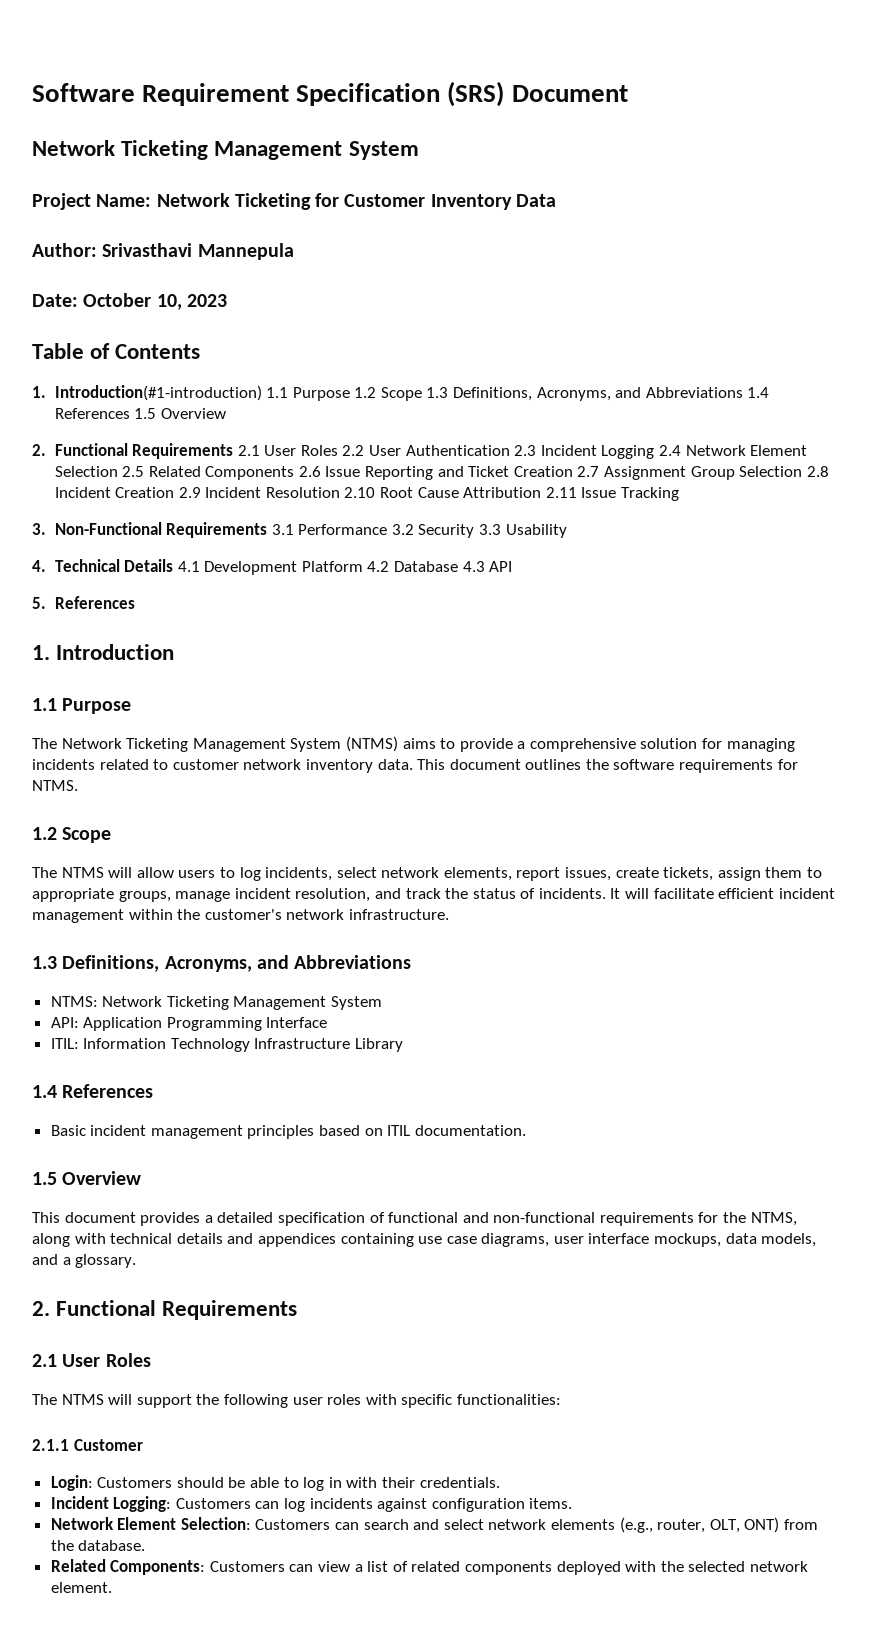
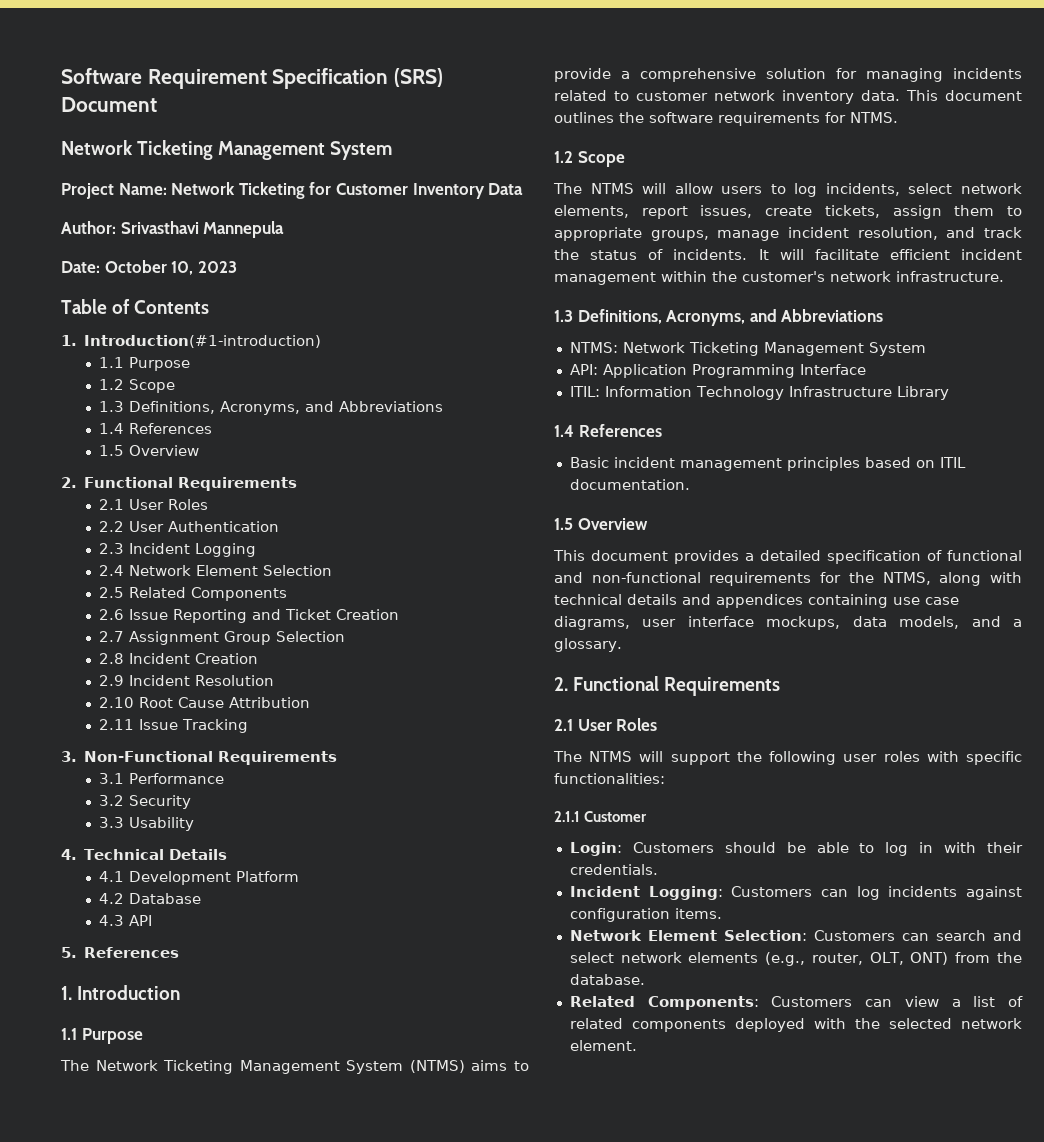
[266,387,770,401] [54,408,130,419] 1.1 Purpose 1.2 Scope 1.3 Definitions, Acronyms, and Abbreviations 1.4 References -> [98,357,190,371] [98,379,175,393] [98,401,443,415] [98,423,212,434] // 1.1 Purpose // 1.2 Scope // 1.3 Definitions, Acronyms, and Abbreviations // 1.4 References //
[237,445,338,456] 2.1 User Roles -> [98,499,208,510] // 2.1 User Roles //
(510, 450) none -> (279, 526) //
(655, 452) none -> (256, 550) //
(118, 471) none -> (332, 570) //
(295, 473) none -> (287, 594) //
(573, 471) none -> (399, 614) //
(803, 471) none -> (345, 636) //
(175, 492) none -> (258, 658) //
(340, 492) none -> (274, 680) //
(542, 492) none -> (310, 702) //
(268, 530) none -> (338, 758) //
(388, 529) none -> (224, 778) //
(475, 531) none -> (191, 802) //
(174, 565) none -> (228, 854) //
(363, 566) none -> (299, 876) //
(459, 566) none -> (201, 898) //

